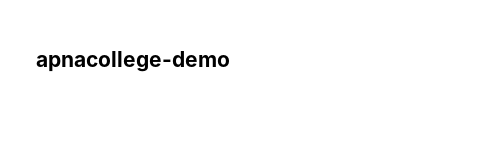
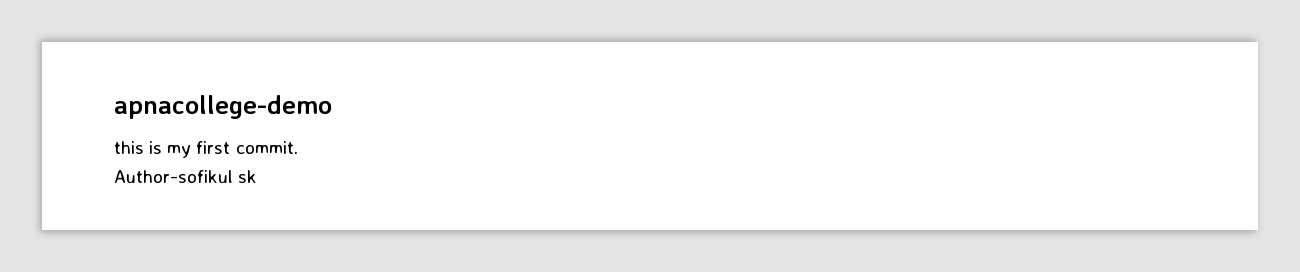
(230, 61) none -> [114,141,298,158] [114,170,258,183] // this is my first commit. // Author-sofikul sk

